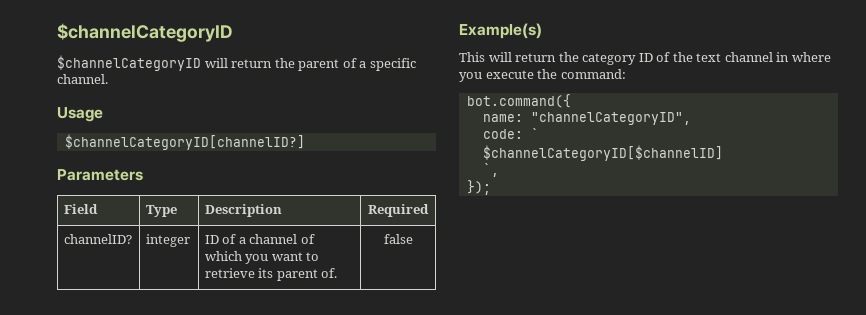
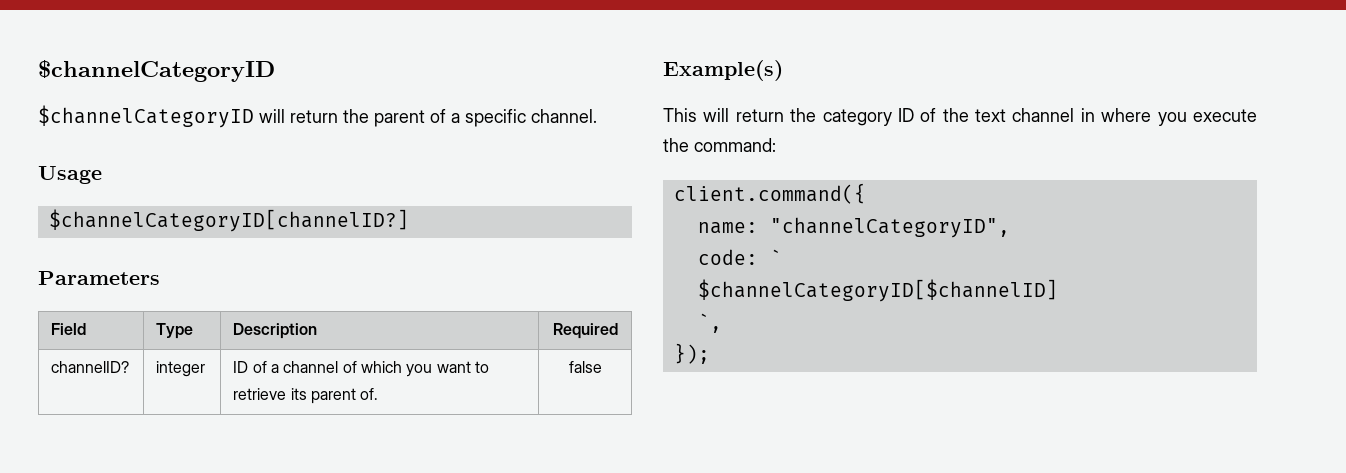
[466,94,571,108] bot.command({ -> [673,183,866,204] client.command({

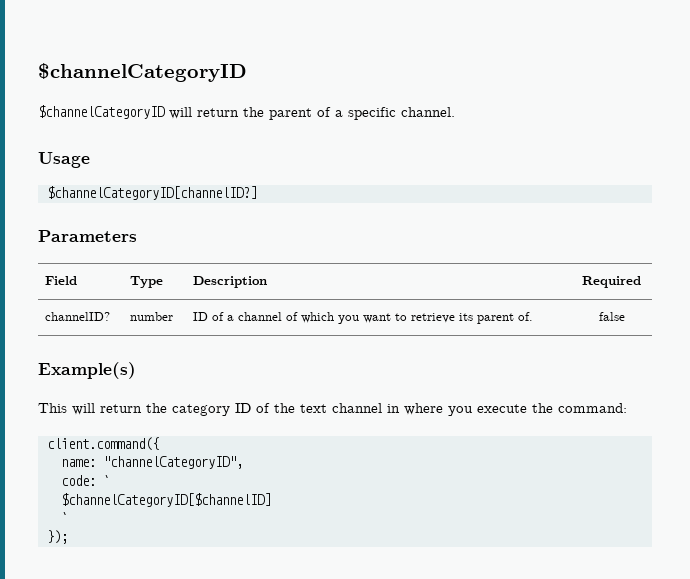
[156,361,206,377] integer -> [130,312,174,321] number
[697,313,722,333] `, -> [60,512,68,523] `

